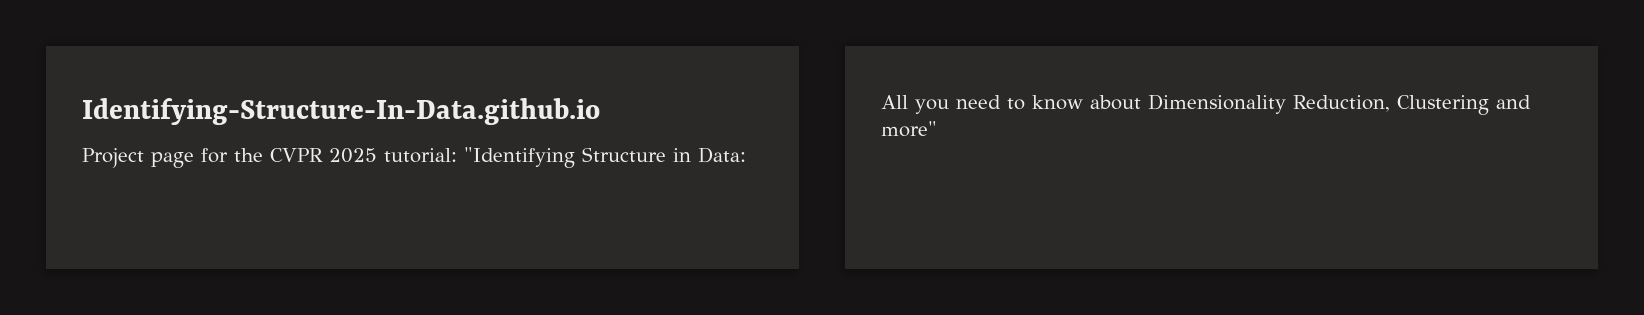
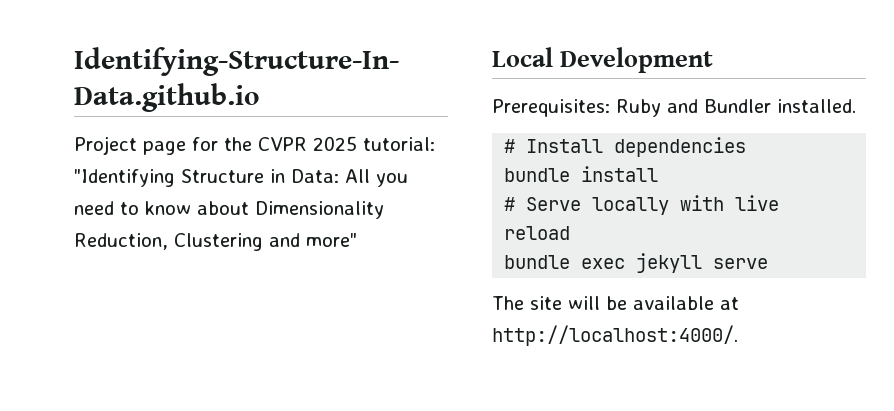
(937, 129) none -> [492,47,714,73] [492,99,856,117] [504,137,747,157] [504,166,659,182] [504,195,780,215] [504,226,571,240] [504,253,769,273] [492,296,739,310] [492,325,738,346] // Local Development // Prerequisites: Ruby and Bundler installed. // # Install dependencies // bundle install // # Serve locally with live reload // bundle exec jekyll serve // The site will be available at http://localhost:4000/.

